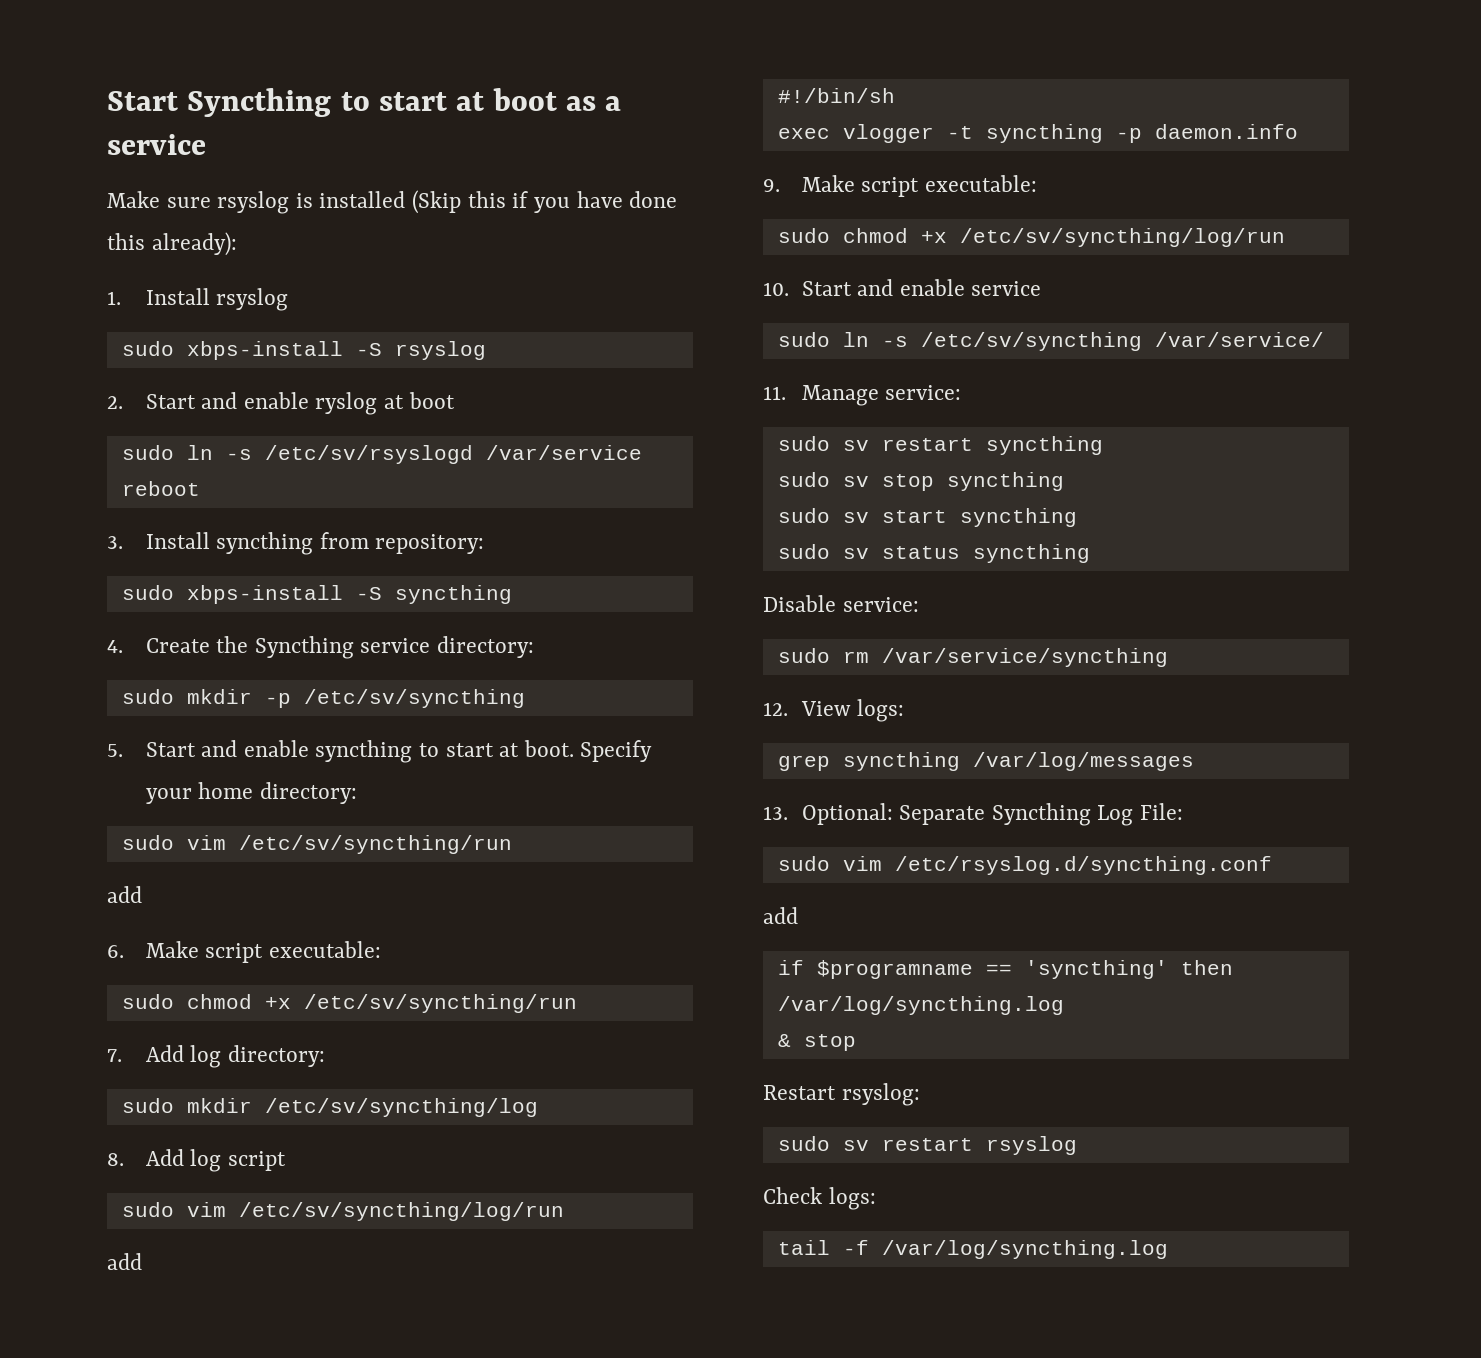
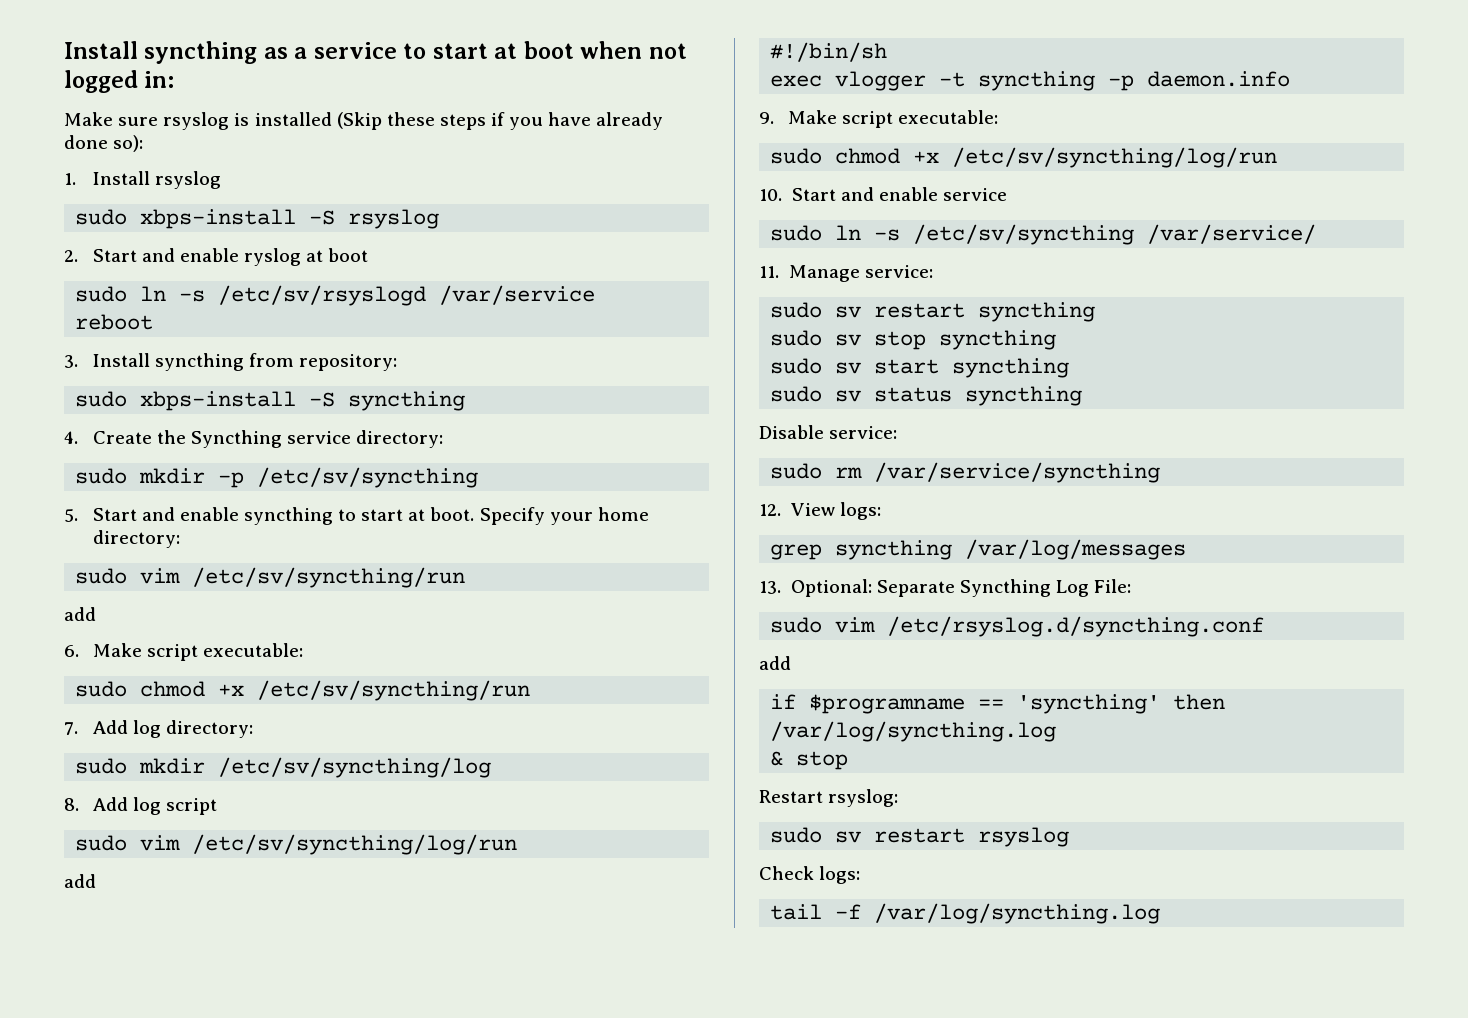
[107,88,622,117] [107,134,206,155] Start Syncthing to start at boot as a service -> [64,41,687,64] [64,70,175,93] Install syncthing as a service to start at boot when not logged in:
[467,191,506,208] this -> [386,112,486,130] these steps
[629,191,678,208] [107,232,237,256] done this already): -> [596,112,664,130] [64,135,144,152] already done so):

